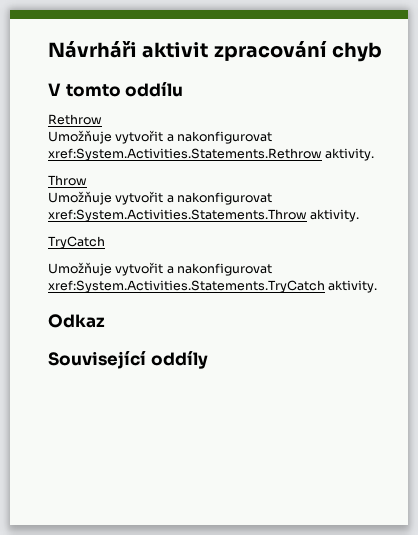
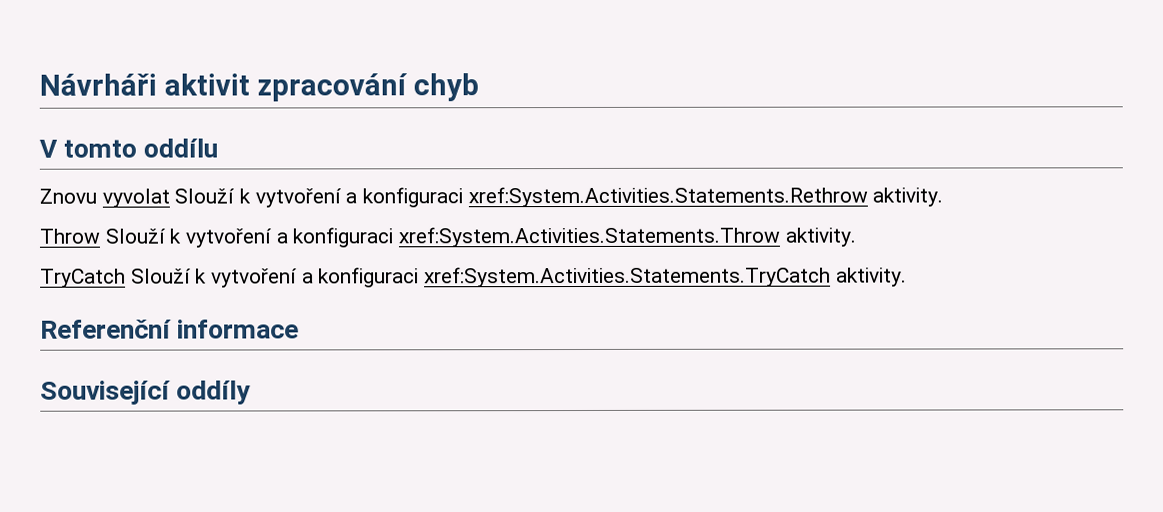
[48,114,102,125] [48,130,273,144] [48,148,375,161] [48,175,87,186] [48,191,273,205] [48,209,360,222] [48,236,105,249] [48,262,273,276] Rethrow // Umožňuje vytvořit a nakonfigurovat xref:System.Activities.Statements.Rethrow aktivity. // Throw // Umožňuje vytvořit a nakonfigurovat xref:System.Activities.Statements.Throw aktivity. // TryCatch // Umožňuje vytvořit a nakonfigurovat -> [39,186,944,208] [39,226,856,248] [40,267,420,288] Znovu vyvolat Slouží k vytvoření a konfiguraci xref:System.Activities.Statements.Rethrow aktivity. // Throw Slouží k vytvoření a konfiguraci xref:System.Activities.Statements.Throw aktivity. // TryCatch Slouží k vytvoření a konfiguraci
[48,314,105,328] Odkaz -> [40,319,300,339] Referenční informace

